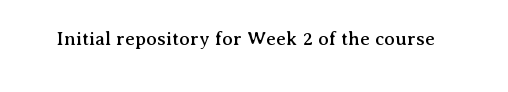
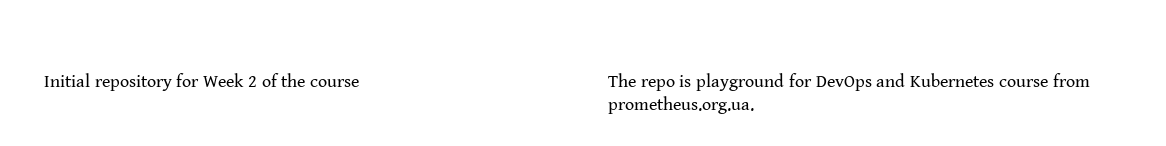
(435, 40) none -> [608,73,1090,91] [608,96,754,114] // The repo is playground for DevOps and Kubernetes course from prometheus.org.ua.

